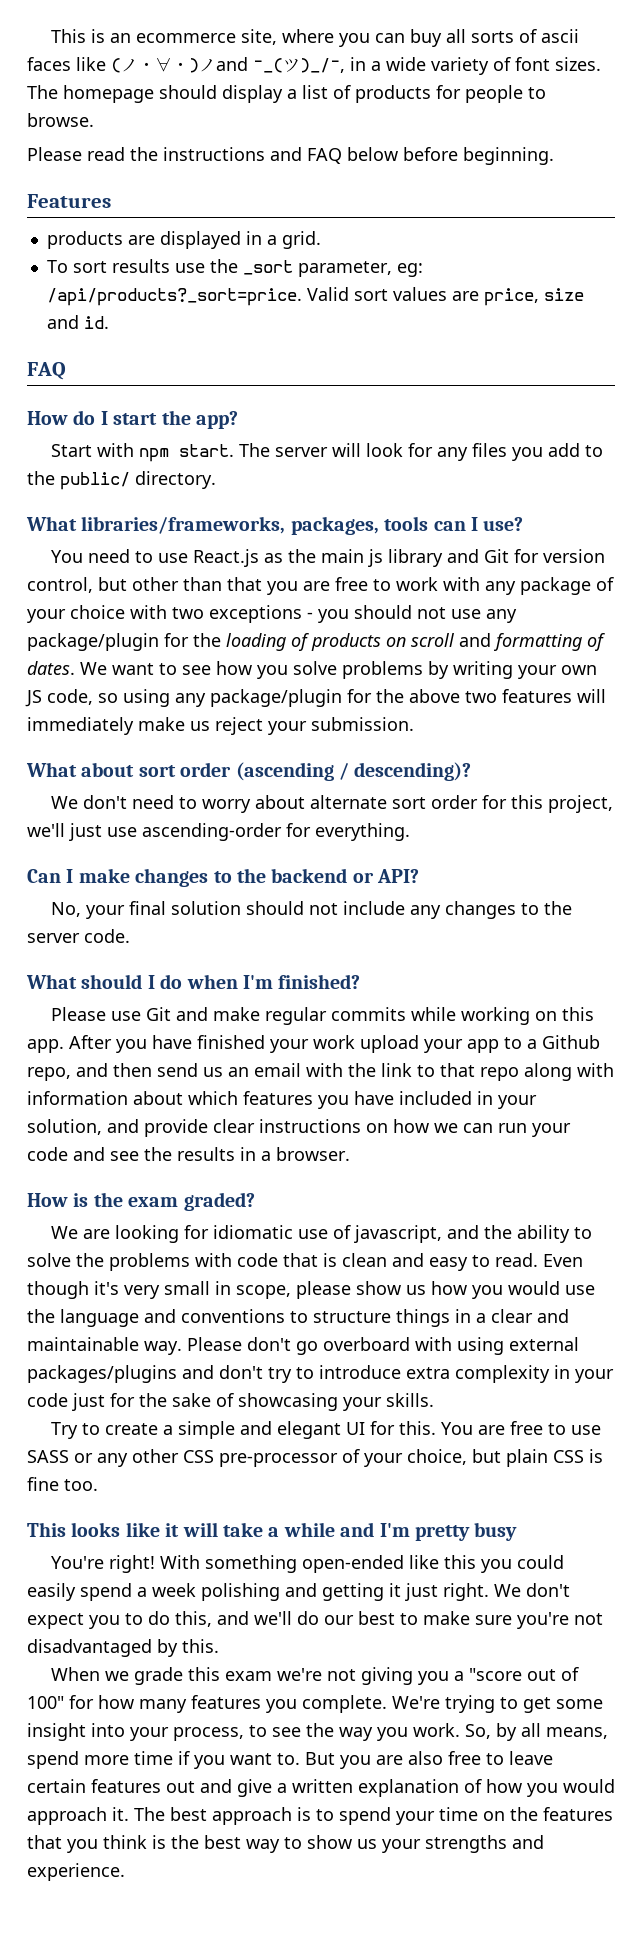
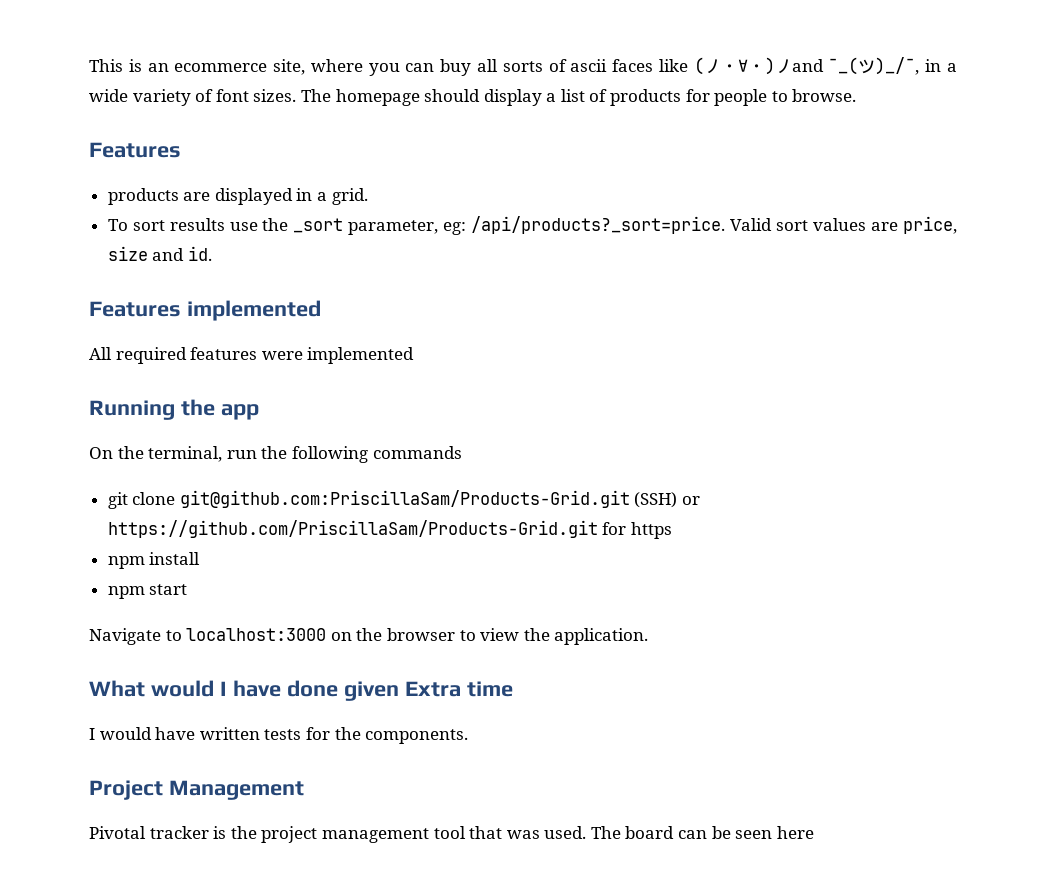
[27,147,554,165] // Please read the instructions and FAQ below before beginning. -> (857, 95) none
[27,362,66,380] [27,410,239,429] [50,443,603,462] [27,471,216,490] [26,516,524,535] [50,549,605,567] [27,577,614,595] [27,605,517,623] [27,633,605,651] [27,661,597,679] [25,689,606,707] [27,717,414,735] [26,762,472,781] [50,795,613,813] [27,823,410,841] [27,868,420,887] [50,901,572,919] [27,929,130,943] [26,974,361,989] [50,1007,594,1025] [27,1035,600,1053] [27,1063,614,1081] [27,1091,537,1109] [27,1119,571,1137] [27,1147,350,1161] [27,1192,255,1211] [50,1225,592,1243] [27,1253,583,1271] [27,1281,595,1299] [27,1309,569,1327] [27,1337,579,1355] [27,1365,614,1383] [27,1393,434,1411] [50,1421,601,1439] [27,1449,603,1467] [27,1477,98,1491] [27,1522,518,1541] [50,1555,564,1573] [27,1583,570,1601] [27,1611,603,1629] [27,1639,219,1657] [50,1667,579,1685] [27,1695,603,1713] [27,1723,608,1741] [27,1751,553,1769] [27,1779,615,1797] [27,1807,613,1825] [27,1835,544,1853] [27,1863,125,1881] FAQ // How do I start the app? // Start with npm start. The server will look for any files you add to the public/ directory. // What libraries/frameworks, packages, tools can I use? // You need to use React.js as the main js library and Git for version control, but other than that you are free to work with any package of your choice with two exceptions - you should not use any package/plugin for the loading of products on scroll and formatting of dates. We want to see how you solve problems by writing your own JS code, so using any package/plugin for the above two features will immediately make us reject your submission. // What about sort order (ascending / descending)? // We don't need to worry about alternate sort order for this project, we'll just use ascending-order for everything. // Can I make changes to the backend or API? // No, your final solution should not include any changes to the server code. // What should I do when I'm finished? // Please use Git and make regular commits while working on this app. After you have finished your work upload your app to a Github repo, and then send us an email with the link to that repo along with information about which features you have included in your solution, and provide clear instructions on how we can run your code and see the results in a browser. // How is the exam graded? // We are looking for idiomatic use of javascript, and the ability to solve the problems with code that is clean and easy to read. Even though it's very small in scope, please show us how you would use the language and conventions to structure things in a clear and maintainable way. Please don't go overboard with using external packages/plugins and don't try to introduce extra complexity in your code just for the sake of showcasing your skills. // Try to create a simple and elegant UI for this. You are free to use SASS or any other CSS pre-processor of your choice, but plain CSS is fine too. // This looks like it will take a while and I'm pretty busy // You're right! With something open-ended like this you could easily spend a week polishing and getting it just right. We don't expect you to do this, and we'll do our best to make sure you're not disadvantaged by this. // When we grade this exam we're not giving you a "score out of 100" for how many features you complete. We're trying to get some insight into your process, to see the way you work. So, by all means, spend more time if you want to. But you are also free to leave certain features out and give a written explanation of how you would approach it. The best approach is to spend your time on the features that you think is the best way to show us your strengths and experience. -> [89,300,321,321] [89,347,415,364] [89,399,259,420] [89,446,462,463] [107,490,701,509] [107,520,672,539] [107,552,201,569] [107,584,188,599] [89,628,649,645] [89,680,513,701] [89,727,469,744] [89,780,304,800] [89,826,814,843] Features implemented // All required features were implemented // Running the app // On the terminal, run the following commands // git clone git@github.com:PriscillaSam/Products-Grid.git (SSH) or https://github.com/PriscillaSam/Products-Grid.git for https // npm install // npm start // Navigate to localhost:3000 on the browser to view the application. // What would I have done given Extra time // I would have written tests for the components. // Project Management // Pivotal tracker is the project management tool that was used. The board can be seen here

